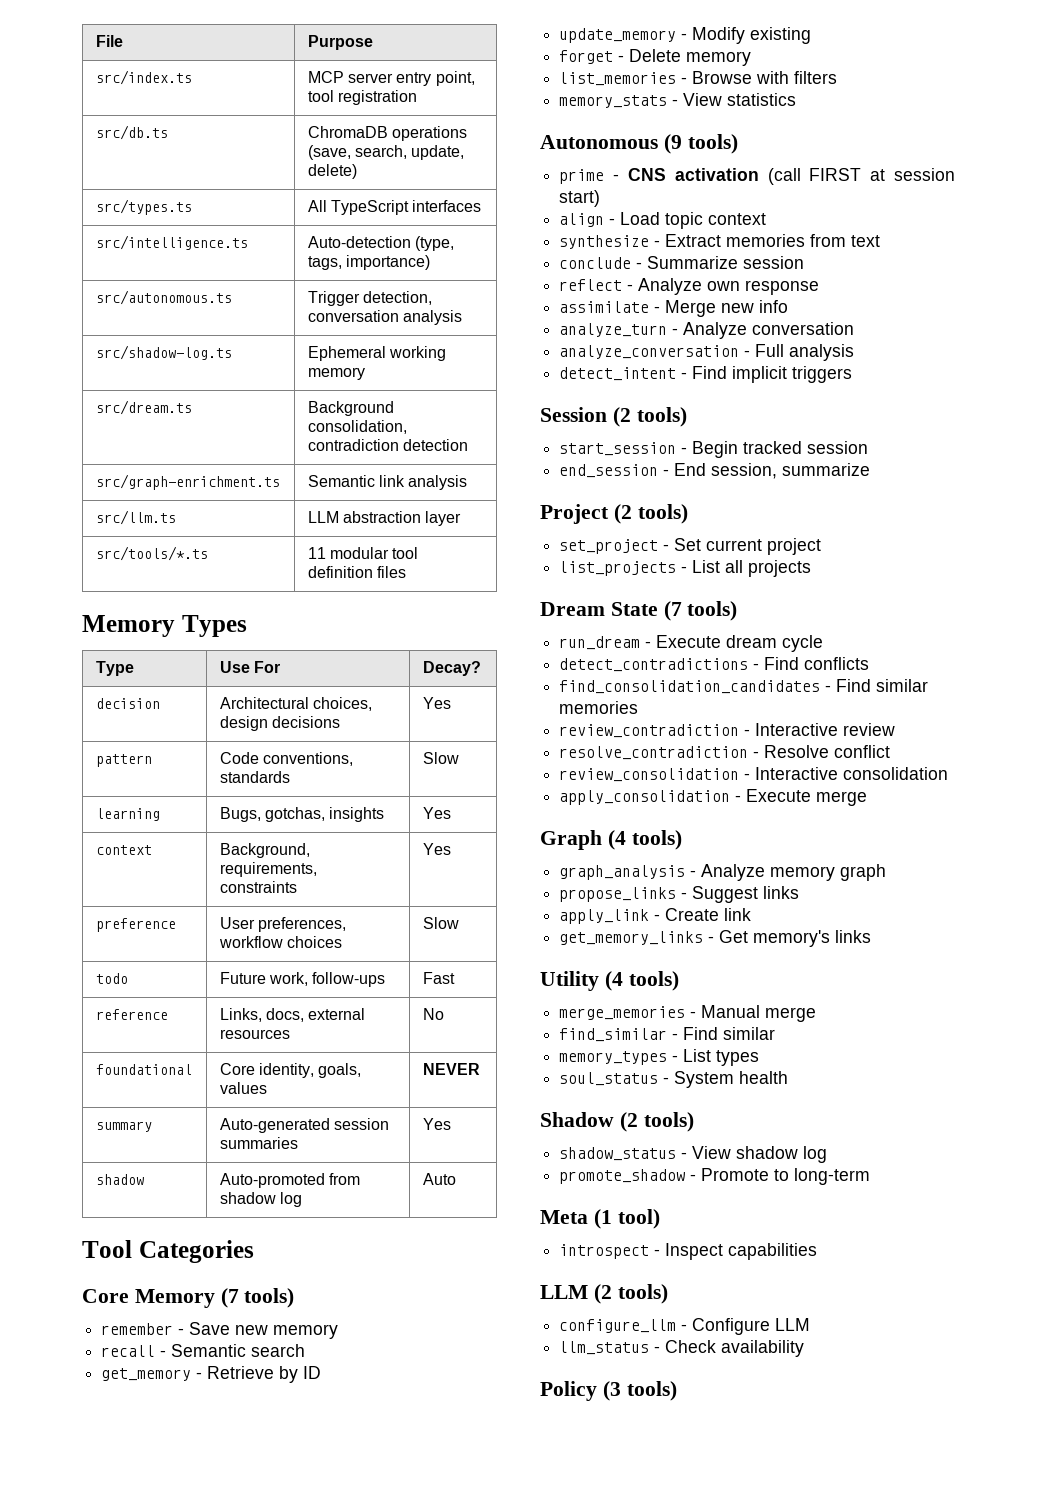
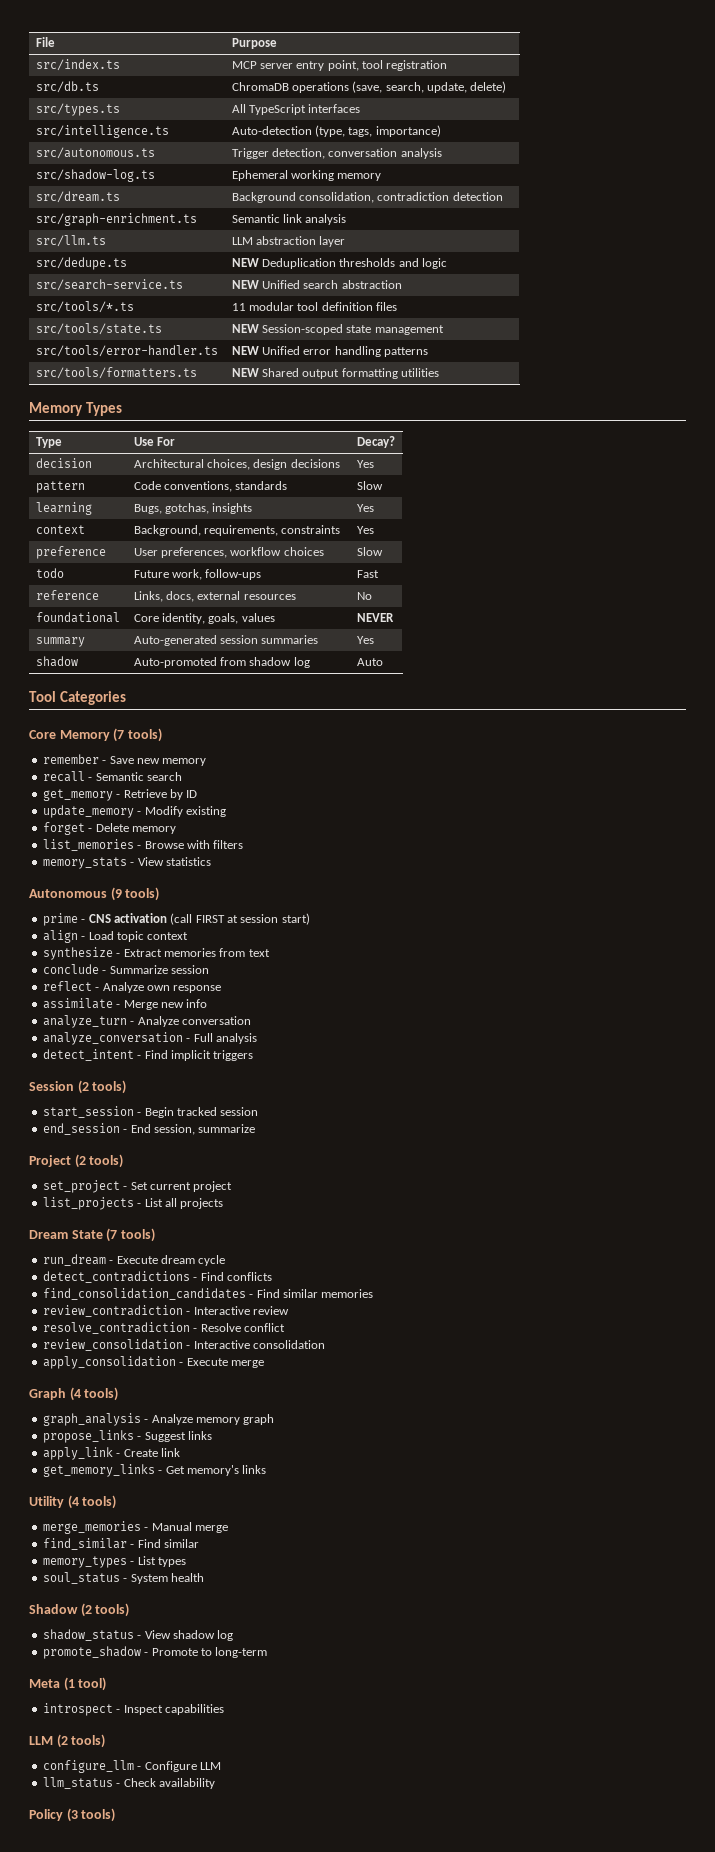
(462, 518) none -> [35,257,127,270] [231,258,448,269] [35,279,183,291] [231,280,402,289] // src/dedupe.ts | NEW Deduplication thresholds and logic // src/search-service.ts | NEW Unified search abstraction
(406, 572) none -> [35,323,162,335] [231,324,444,335] [35,345,218,357] [231,346,429,357] [35,367,197,379] [231,368,440,379] // src/tools/state.ts | NEW Session-scoped state management // src/tools/error-handler.ts | NEW Unified error handling patterns // src/tools/formatters.ts | NEW Shared output formatting utilities

